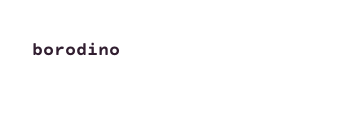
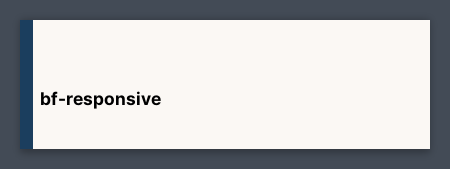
[32,42,120,56] borodino -> [40,91,161,109] bf-responsive

